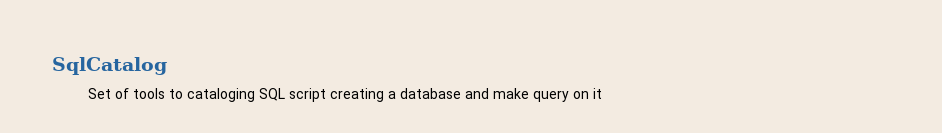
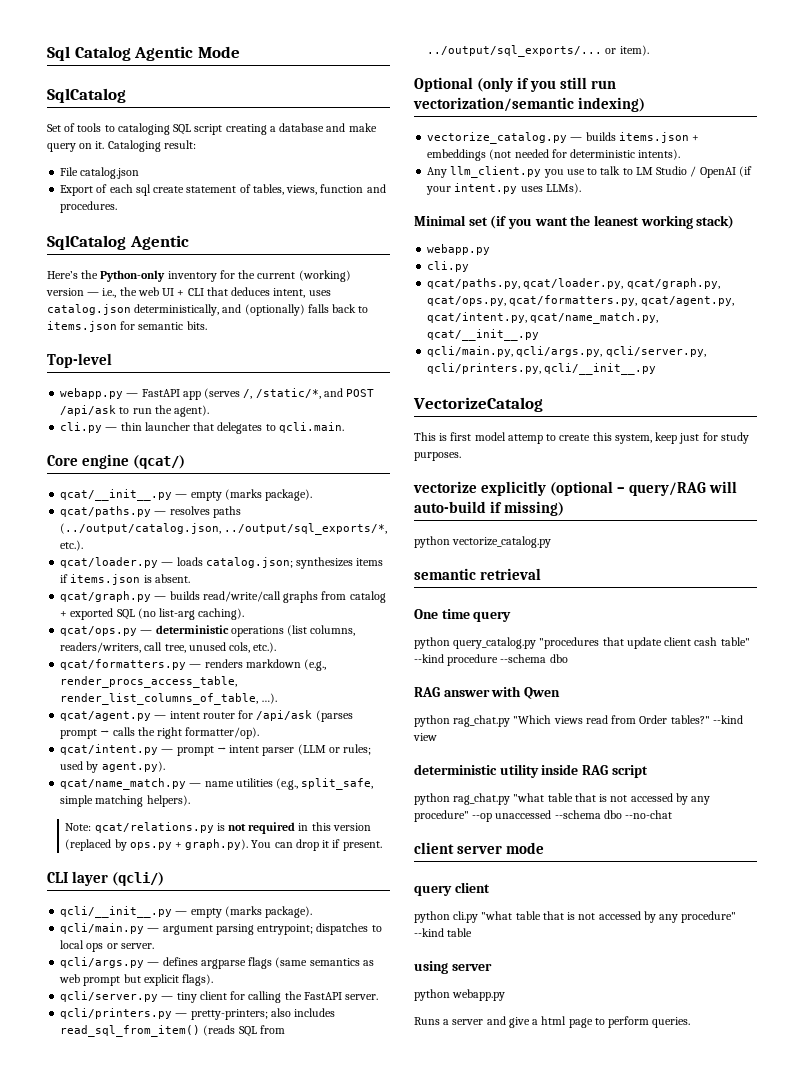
(52, 66) none -> [47,46,240,61] Sql Catalog Agentic Mode //
[592,88,602,99] it -> [95,140,196,152] [60,167,140,179] [60,184,386,196] [60,201,118,213] [47,235,189,250] [47,270,351,282] [46,287,331,298] [47,304,369,316] [47,321,207,332] [47,353,112,368] [60,388,375,400] [60,405,210,417] [60,422,344,434] [47,454,186,469] [60,489,313,501] [60,506,241,518] [60,523,388,535] [60,540,84,551] [60,557,384,569] [60,574,190,585] [60,591,386,603] [60,608,245,620] [60,625,356,637] [60,642,277,653] [60,659,327,671] [60,676,238,688] [60,693,278,705] [60,710,353,722] [60,727,260,739] [60,744,372,756] [60,761,165,773] [60,778,374,790] [60,795,190,807] [65,822,371,834] [65,839,382,851] [47,871,165,886] [60,906,313,918] [60,923,382,935] [60,940,154,952] [60,957,374,969] [59,974,214,986] [60,991,379,1003] [60,1008,336,1020] [60,1025,285,1037] [427,45,649,57] [414,77,617,92] [413,97,646,112] [427,132,700,144] [427,149,681,161] [427,166,752,178] [426,183,581,195] [414,215,735,229] [427,244,491,255] [427,261,470,272] [427,278,720,289] [427,295,734,306] [427,312,659,324] [427,329,540,341] [427,346,706,357] [427,363,657,375] [413,397,543,412] [414,432,749,444] [414,452,461,461] [413,481,738,496] [414,501,565,516] [414,536,552,548] [414,568,542,580] [414,609,512,622] [414,637,750,649] [414,654,568,666] [414,686,560,699] [414,715,743,727] [413,733,437,741] [414,764,648,778] [414,793,711,805] [414,810,673,822] [414,842,545,854] [414,882,490,896] [414,911,737,923] [414,928,473,937] [414,961,492,974] [414,989,506,1001] [414,1016,691,1028] it. Cataloging result: // File catalog.json // Export of each sql create statement of tables, views, function and procedures. // SqlCatalog Agentic // Here’s the Python-only inventory for the current (working) version — i.e., the web UI + CLI that deduces intent, uses catalog.json deterministically, and (optionally) falls back to items.json for semantic bits. // Top-level // webapp.py — FastAPI app (serves /, /static/*, and POST /api/ask to run the agent). // cli.py — thin launcher that delegates to qcli.main. // Core engine (qcat/) // qcat/__init__.py — empty (marks package). // qcat/paths.py — resolves paths (../output/catalog.json, ../output/sql_exports/*, etc.). // qcat/loader.py — loads catalog.json; synthesizes items if items.json is absent. // qcat/graph.py — builds read/write/call graphs from catalog + exported SQL (no list-arg caching). // qcat/ops.py — deterministic operations (list columns, readers/writers, call tree, unused cols, etc.). // qcat/formatters.py — renders markdown (e.g., render_procs_access_table, render_list_columns_of_table, …). // qcat/agent.py — intent router for /api/ask (parses prompt → calls the right formatter/op). // qcat/intent.py — prompt → intent parser (LLM or rules; used by agent.py). // qcat/name_match.py — name utilities (e.g., split_safe, simple matching helpers). // Note: qcat/relations.py is not required in this version (replaced by ops.py + graph.py). You can drop it if present. // CLI layer (qcli/) // qcli/__init__.py — empty (marks package). // qcli/main.py — argument parsing entrypoint; dispatches to local ops or server. // qcli/args.py — defines argparse flags (same semantics as web prompt but explicit flags). // qcli/server.py — tiny client for calling the FastAPI server. // qcli/printers.py — pretty-printers; also includes read_sql_from_item() (reads SQL from ../output/sql_exports/... or item). // Optional (only if you still run vectorization/semantic indexing) // vectorize_catalog.py — builds items.json + embeddings (not needed for deterministic intents). // Any llm_client.py you use to talk to LM Studio / OpenAI (if your intent.py uses LLMs). // Minimal set (if you want the leanest working stack) // webapp.py // cli.py // qcat/paths.py, qcat/loader.py, qcat/graph.py, qcat/ops.py, qcat/formatters.py, qcat/agent.py, qcat/intent.py, qcat/name_match.py, qcat/__init__.py // qcli/main.py, qcli/args.py, qcli/server.py, qcli/printers.py, qcli/__init__.py // VectorizeCatalog // This is first model attemp to create this system, keep just for study purposes. // vectorize explicitly (optional – query/RAG will auto-build if missing) // python vectorize_catalog.py // semantic retrieval // One time query // python query_catalog.py "procedures that update client cash table" --kind procedure --schema dbo // RAG answer with Qwen // python rag_chat.py "Which views read from Order tables?" --kind view // deterministic utility inside RAG script // python rag_chat.py "what table that is not accessed by any procedure" --op unaccessed --schema dbo --no-chat // client server mode // query client // python cli.py "what table that is not accessed by any procedure" --kind table // using server // python webapp.py // Runs a server and give a html page to perform queries.

